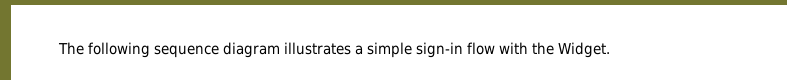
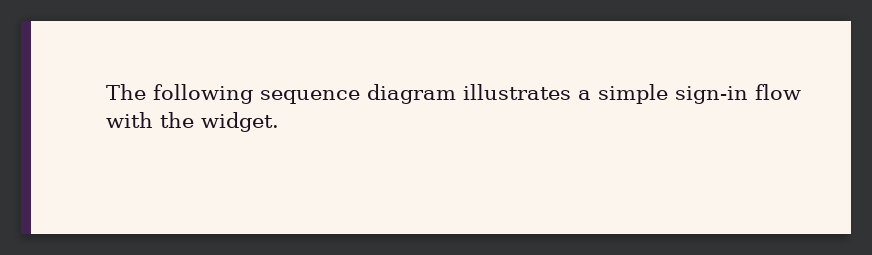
[558,42,610,58] Widget. -> [201,112,279,132] widget.

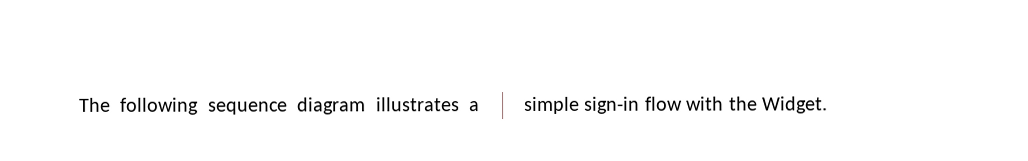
[201,112,279,132] widget. -> [762,96,828,114] Widget.

